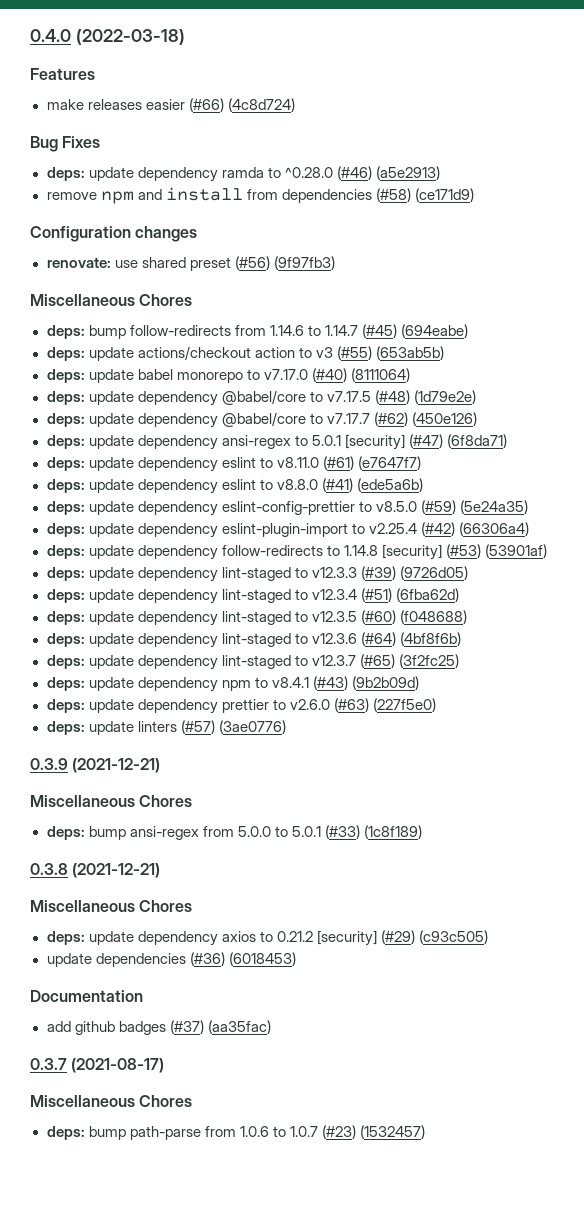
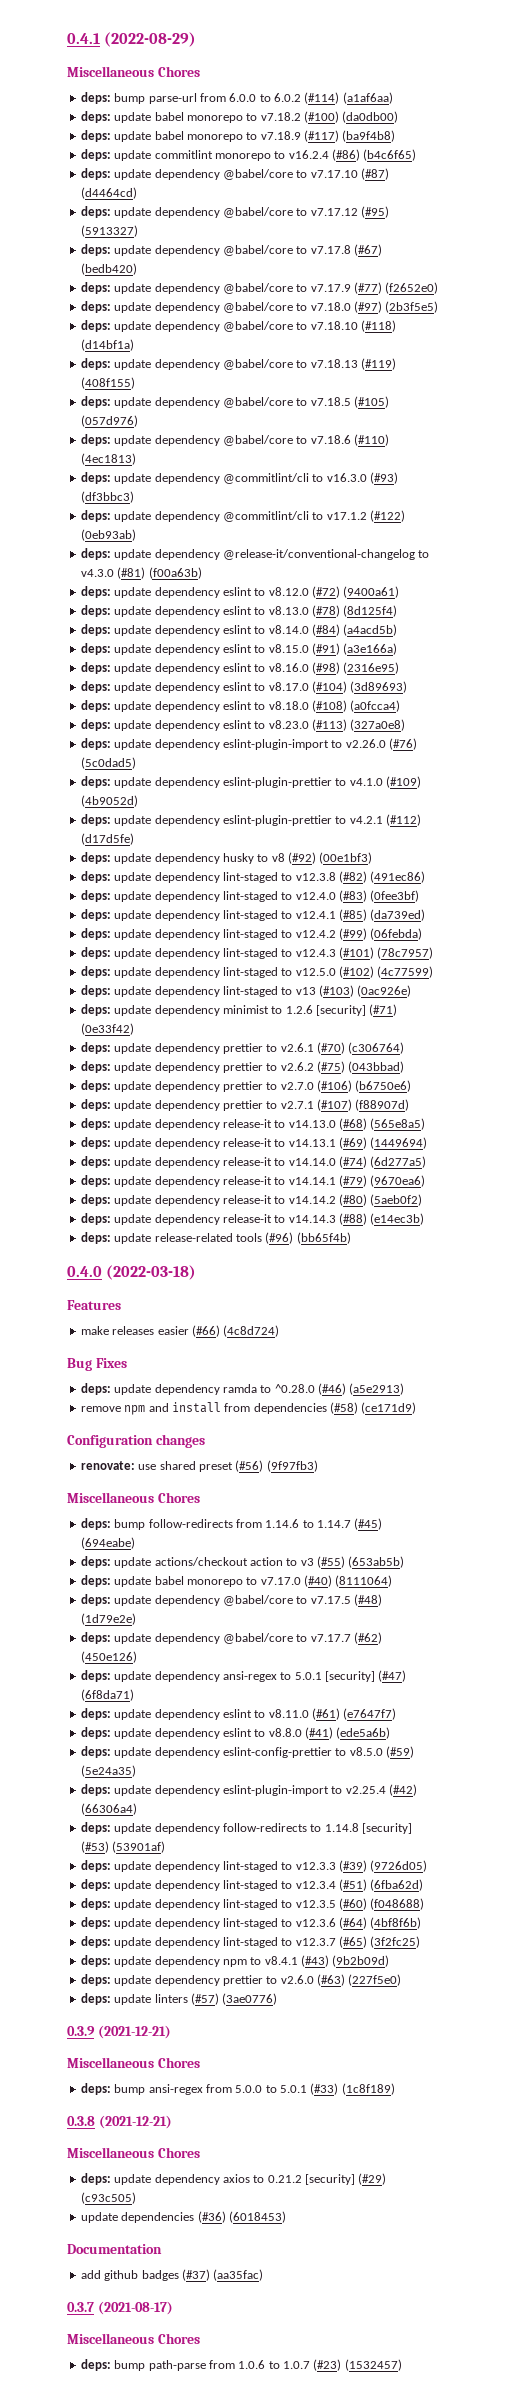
(30, 35) none -> [67,32,197,47] [67,66,200,77] [80,92,393,104] [80,111,399,123] [80,130,396,142] [80,149,417,161] [80,168,389,180] [80,187,137,199] [80,206,389,218] [80,225,138,237] [80,244,382,256] [80,263,137,275] [80,282,439,294] [80,301,439,313] [80,320,396,332] [80,339,134,351] [80,358,396,370] [80,377,135,389] [80,396,389,408] [80,415,138,427] [80,434,389,446] [80,453,136,465] [80,472,398,484] [80,491,134,503] [80,510,405,522] [80,529,136,541] [80,548,430,560] [80,567,202,579] [80,586,400,598] [80,605,398,617] [80,624,398,636] [80,643,398,655] [80,662,400,674] [80,681,408,693] [80,700,401,712] [80,719,406,731] [80,738,417,750] [80,757,136,769] [80,776,421,788] [80,795,138,807] [80,814,421,826] [80,833,134,845] [80,852,373,864] [80,871,426,883] [80,890,420,902] [80,909,426,921] [80,928,423,940] [80,947,434,959] [80,966,434,978] [80,985,412,997] [80,1004,398,1016] [80,1023,134,1035] [80,1042,405,1054] [80,1061,405,1073] [80,1080,412,1092] [80,1099,410,1111] [80,1118,426,1130] [80,1137,428,1149] [80,1156,427,1168] [80,1175,426,1187] [80,1194,423,1206] [80,1213,425,1225] [80,1232,351,1244] 0.4.1 (2022-08-29) // Miscellaneous Chores // deps: bump parse-url from 6.0.0 to 6.0.2 (#114) (a1af6aa) // deps: update babel monorepo to v7.18.2 (#100) (da0db00) // deps: update babel monorepo to v7.18.9 (#117) (ba9f4b8) // deps: update commitlint monorepo to v16.2.4 (#86) (b4c6f65) // deps: update dependency @babel/core to v7.17.10 (#87) (d4464cd) // deps: update dependency @babel/core to v7.17.12 (#95) (5913327) // deps: update dependency @babel/core to v7.17.8 (#67) (bedb420) // deps: update dependency @babel/core to v7.17.9 (#77) (f2652e0) // deps: update dependency @babel/core to v7.18.0 (#97) (2b3f5e5) // deps: update dependency @babel/core to v7.18.10 (#118) (d14bf1a) // deps: update dependency @babel/core to v7.18.13 (#119) (408f155) // deps: update dependency @babel/core to v7.18.5 (#105) (057d976) // deps: update dependency @babel/core to v7.18.6 (#110) (4ec1813) // deps: update dependency @commitlint/cli to v16.3.0 (#93) (df3bbc3) // deps: update dependency @commitlint/cli to v17.1.2 (#122) (0eb93ab) // deps: update dependency @release-it/conventional-changelog to v4.3.0 (#81) (f00a63b) // deps: update dependency eslint to v8.12.0 (#72) (9400a61) // deps: update dependency eslint to v8.13.0 (#78) (8d125f4) // deps: update dependency eslint to v8.14.0 (#84) (a4acd5b) // deps: update dependency eslint to v8.15.0 (#91) (a3e166a) // deps: update dependency eslint to v8.16.0 (#98) (2316e95) // deps: update dependency eslint to v8.17.0 (#104) (3d89693) // deps: update dependency eslint to v8.18.0 (#108) (a0fcca4) // deps: update dependency eslint to v8.23.0 (#113) (327a0e8) // deps: update dependency eslint-plugin-import to v2.26.0 (#76) (5c0dad5) // deps: update dependency eslint-plugin-prettier to v4.1.0 (#109) (4b9052d) // deps: update dependency eslint-plugin-prettier to v4.2.1 (#112) (d17d5fe) // deps: update dependency husky to v8 (#92) (00e1bf3) // deps: update dependency lint-staged to v12.3.8 (#82) (491ec86) // deps: update dependency lint-staged to v12.4.0 (#83) (0fee3bf) // deps: update dependency lint-staged to v12.4.1 (#85) (da739ed) // deps: update dependency lint-staged to v12.4.2 (#99) (06febda) // deps: update dependency lint-staged to v12.4.3 (#101) (78c7957) // deps: update dependency lint-staged to v12.5.0 (#102) (4c77599) // deps: update dependency lint-staged to v13 (#103) (0ac926e) // deps: update dependency minimist to 1.2.6 [security] (#71) (0e33f42) // deps: update dependency prettier to v2.6.1 (#70) (c306764) // deps: update dependency prettier to v2.6.2 (#75) (043bbad) // deps: update dependency prettier to v2.7.0 (#106) (b6750e6) // deps: update dependency prettier to v2.7.1 (#107) (f88907d) // deps: update dependency release-it to v14.13.0 (#68) (565e8a5) // deps: update dependency release-it to v14.13.1 (#69) (1449694) // deps: update dependency release-it to v14.14.0 (#74) (6d277a5) // deps: update dependency release-it to v14.14.1 (#79) (9670ea6) // deps: update dependency release-it to v14.14.2 (#80) (5aeb0f2) // deps: update dependency release-it to v14.14.3 (#88) (e14ec3b) // deps: update release-related tools (#96) (bb65f4b) //

